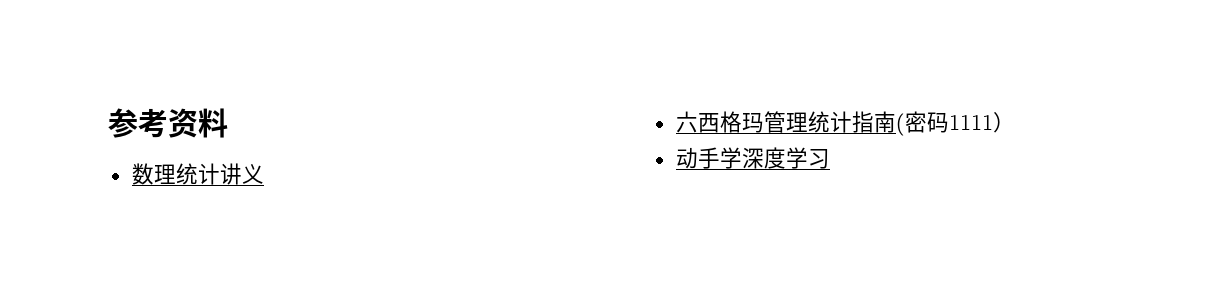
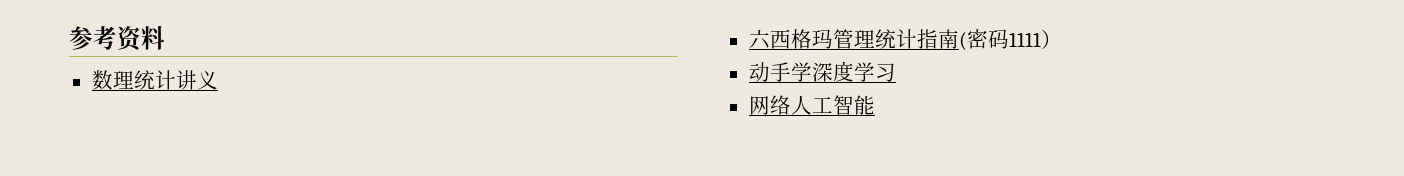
(830, 159) none -> [748,95,875,115] // 网络人工智能

